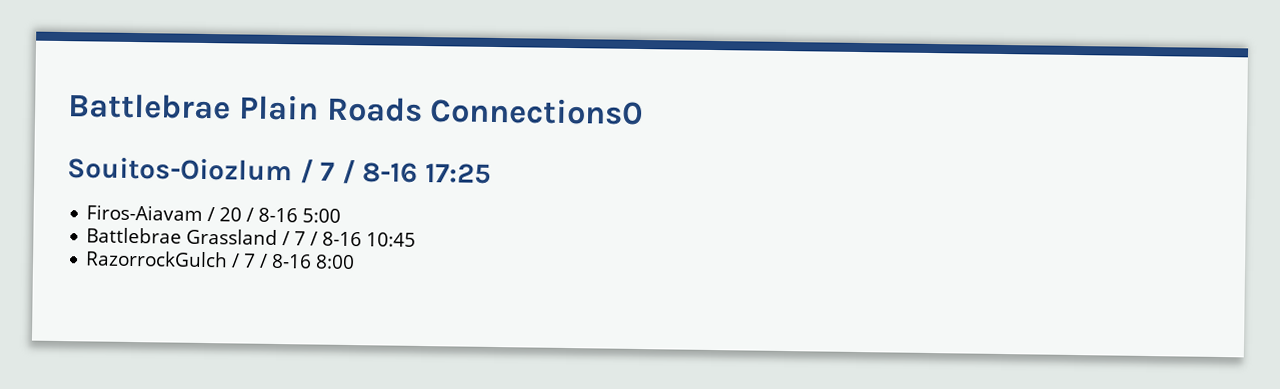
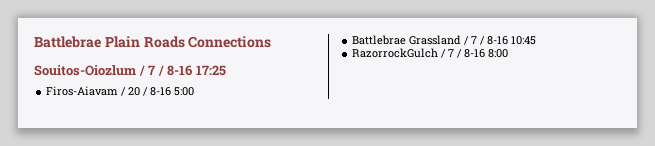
[429,97,645,126] Connections0 -> [188,36,272,48] Connections

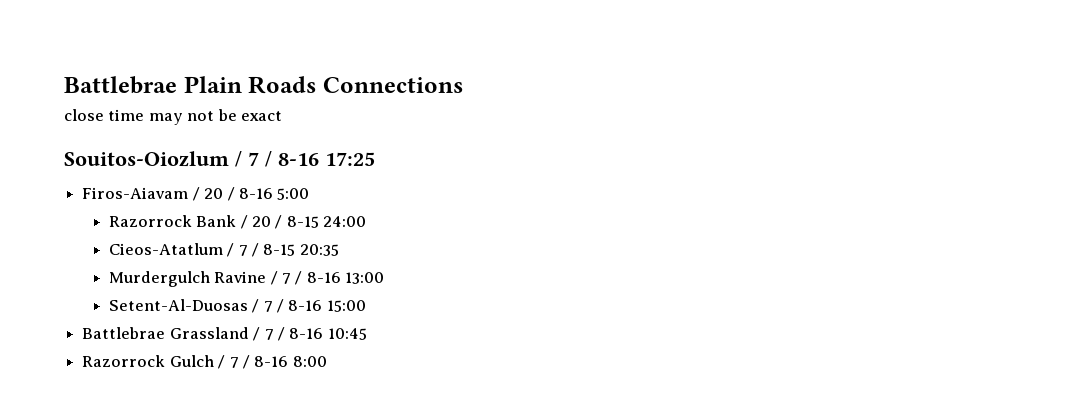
(272, 42) none -> [64,109,283,125] // close time may not be exact
(195, 91) none -> [108,215,367,229] [108,243,339,257] [108,271,385,287] [108,299,366,313] // Razorrock Bank / 20 / 8-15 24:00 // Cieos-Atatlum / 7 / 8-15 20:35 // Murdergulch Ravine / 7 / 8-16 13:00 // Setent-Al-Duosas / 7 / 8-16 15:00
[352,48,439,58] RazorrockGulch -> [82,355,214,367] Razorrock Gulch

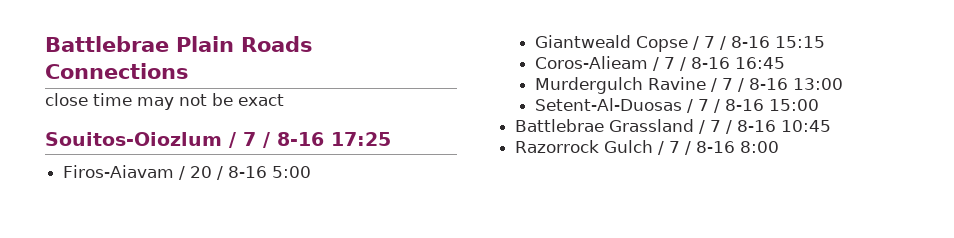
[108,215,367,229] [108,243,339,257] Razorrock Bank / 20 / 8-15 24:00 // Cieos-Atatlum / 7 / 8-15 20:35 -> [534,35,825,52] [534,56,785,71] Giantweald Copse / 7 / 8-16 15:15 // Coros-Alieam / 7 / 8-16 16:45

